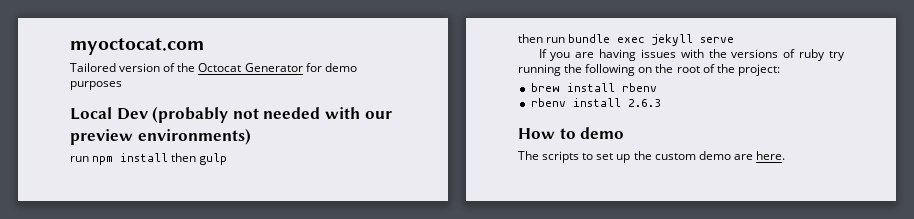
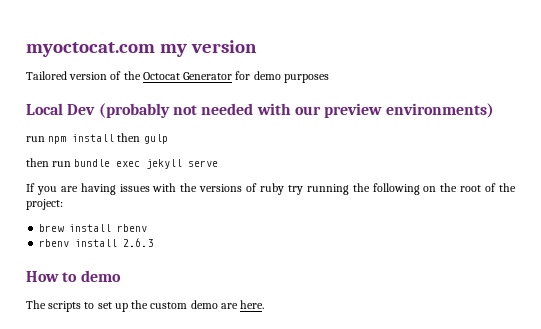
(204, 46) none -> [159,40,257,57] my version

